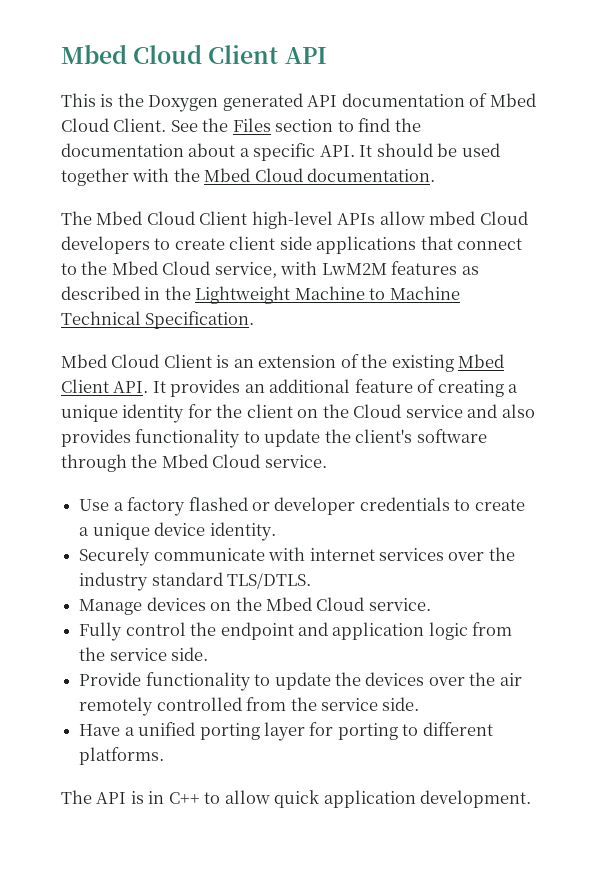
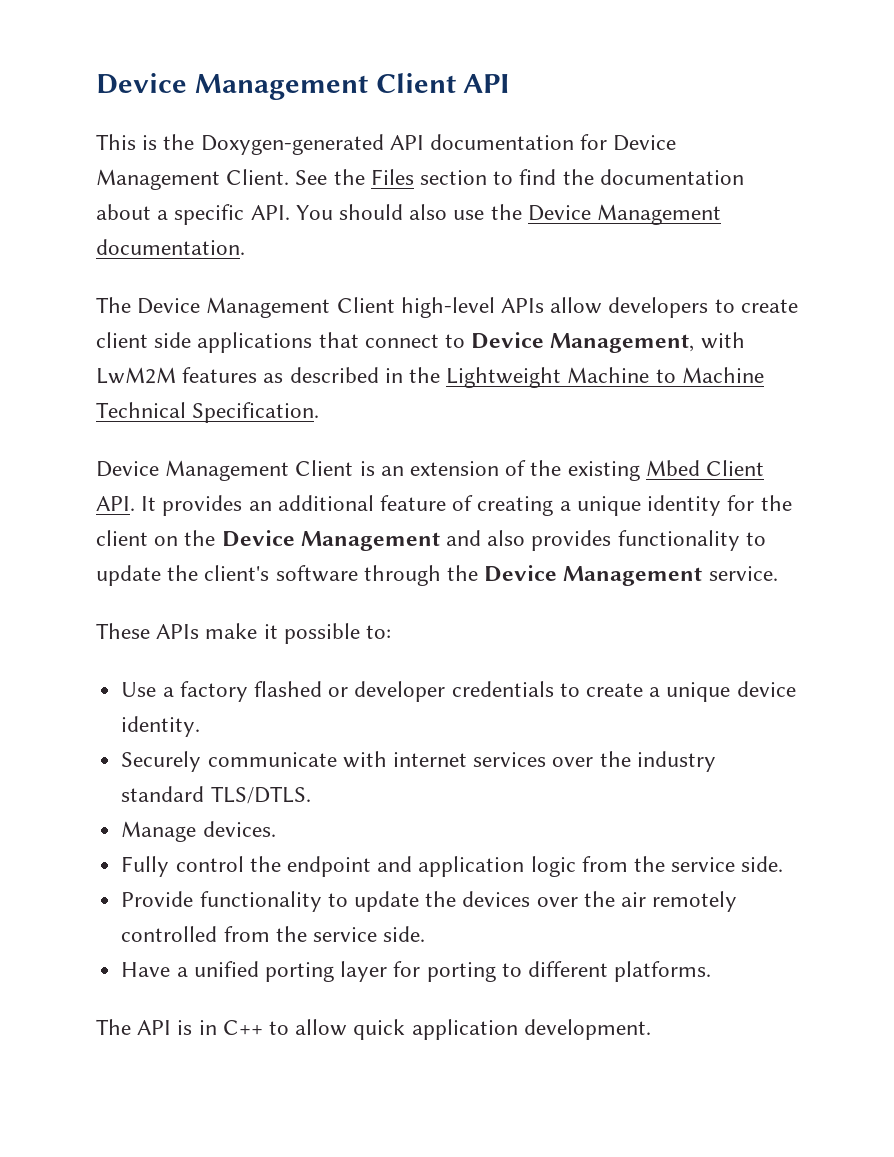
[61,44,203,64] Mbed Cloud -> [96,73,368,100] Device Management
[148,93,536,112] [61,118,109,132] Doxygen generated API documentation of Mbed Cloud -> [200,134,677,155] [96,169,220,190] Doxygen-generated API documentation for Device Management
[359,143,500,157] [61,168,303,186] It should be used together with the Mbed Cloud -> [295,204,722,225] You should also use the Device Management
[96,211,195,225] Mbed Cloud -> [137,297,331,318] Device Management
[429,211,528,225] mbed Cloud -> (603, 305) none
[81,261,277,278] the Mbed Cloud service, -> [471,332,695,353] Device Management,
[61,354,160,368] Mbed Cloud -> [96,460,290,481] Device Management
[353,404,463,418] Cloud service -> [221,530,440,551] Device Management
[161,454,327,468] Mbed Cloud service. -> [484,565,778,586] [96,623,392,644] Device Management service. // These APIs make it possible to:
[146,597,431,611] devices on the Mbed Cloud service. -> [202,821,276,837] devices.

